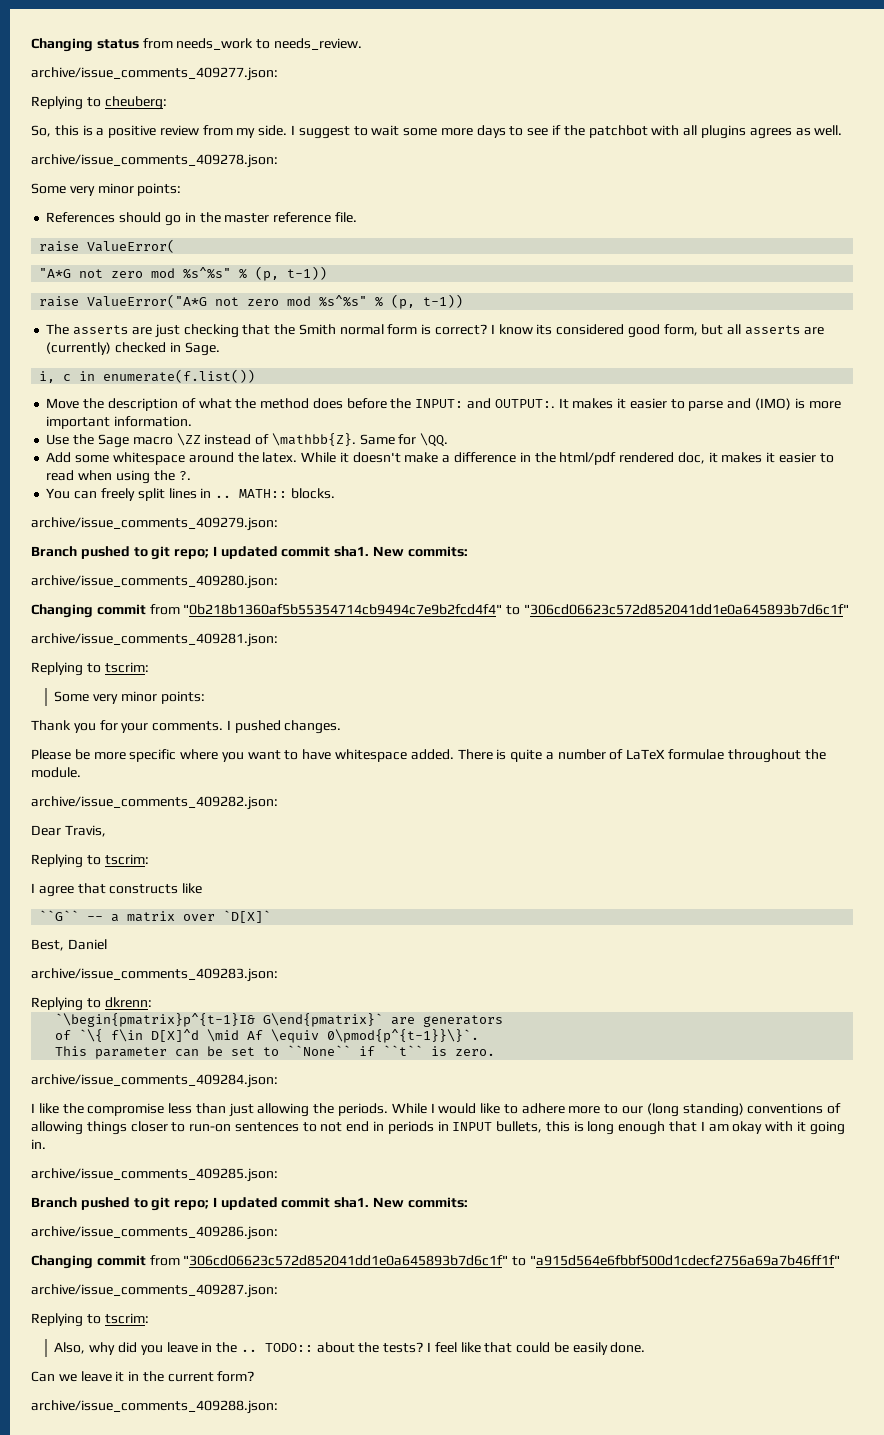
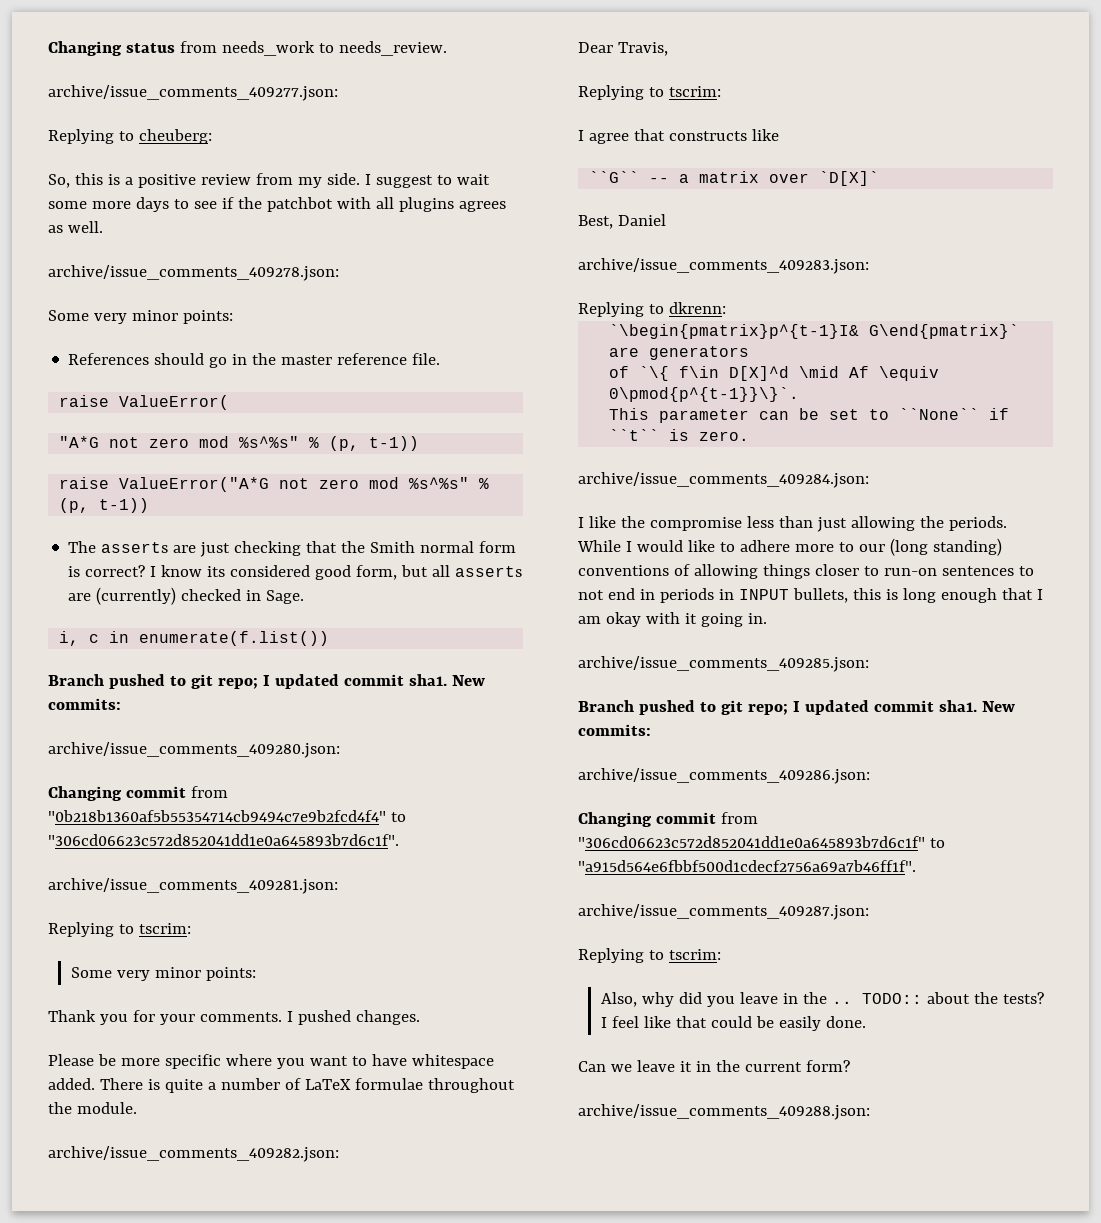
[46,398,841,411] [46,416,193,429] [46,433,449,448] [46,452,834,465] [46,470,191,484] [46,488,335,501] [31,517,278,531] // Move the description of what the method does before the INPUT: and OUTPUT:. It makes it easier to parse and (IMO) is more important information. // Use the Sage macro \ZZ instead of \mathbb{Z}. Same for \QQ. // Add some whitespace around the latex. While it doesn't make a difference in the html/pdf rendered doc, it makes it easier to read when using the ?. // You can freely split lines in .. MATH:: blocks. // archive/issue_comments_409279.json: -> (330, 638) none
[523,604,849,615] "306cd06623c572d852041dd1e0a645893b7d6c1f" -> [48,834,399,846] "306cd06623c572d852041dd1e0a645893b7d6c1f".
[529,1255,840,1266] "a915d564e6fbbf500d1cdecf2756a69a7b46ff1f" -> [578,860,916,872] "a915d564e6fbbf500d1cdecf2756a69a7b46ff1f".

